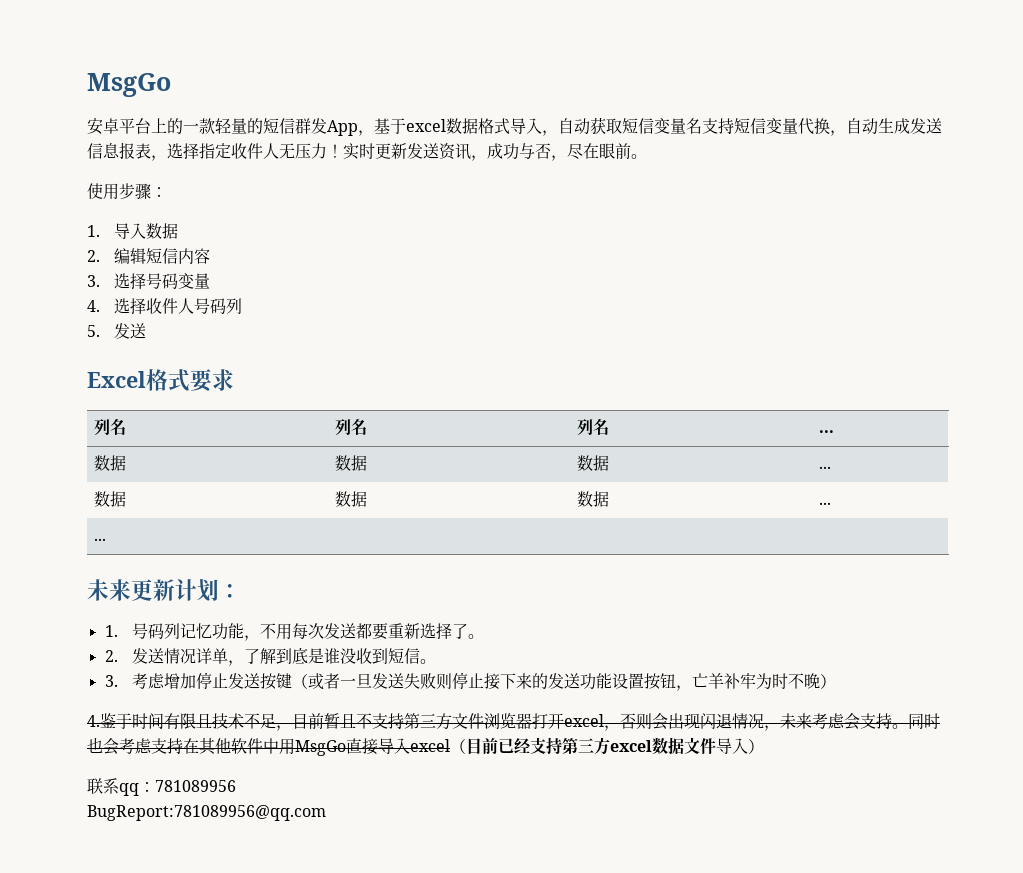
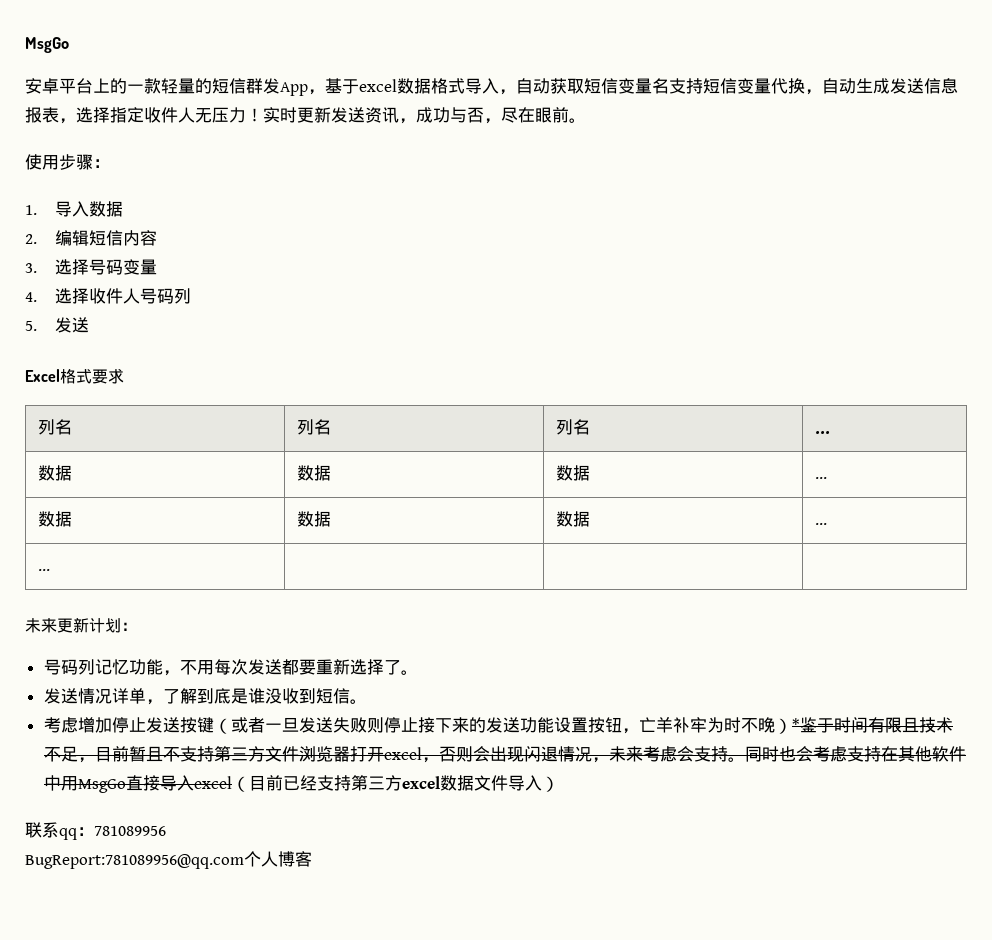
[104,625,118,637] 1. -> (137, 626) none
[104,650,118,662] 2. -> (418, 672) none
[104,675,118,687] 3. -> (367, 701) none
[87,715,100,727] // 4. -> [791,718,800,731] *
(326, 813) none -> [244,851,312,867] 个人博客

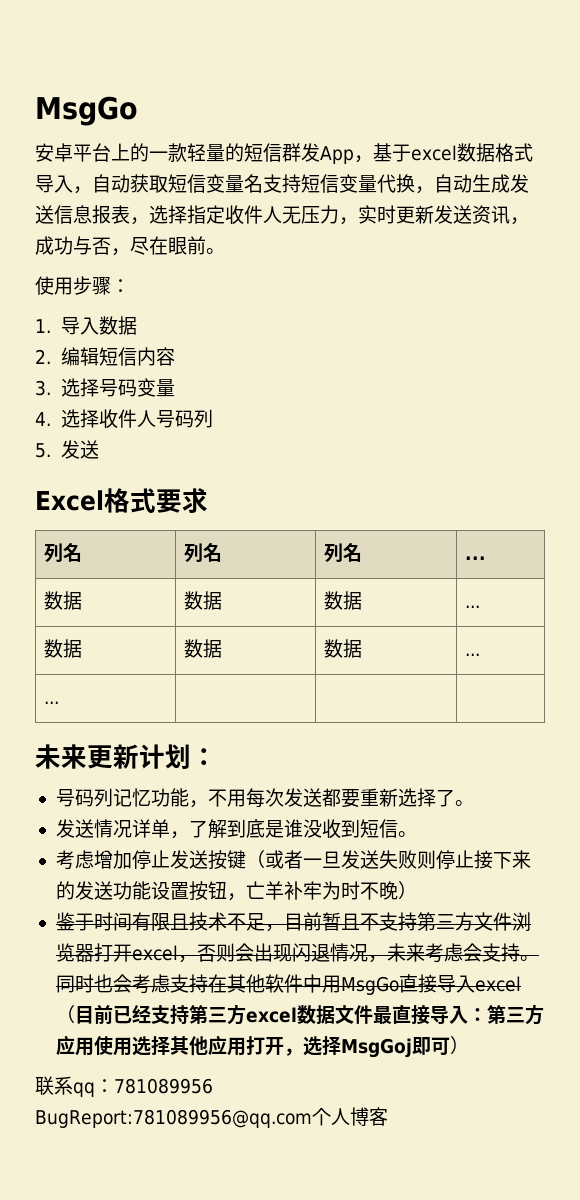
[246,108,263,122] ！ -> [339,217,358,225] ，
[791,718,800,731] * -> (417, 890) //
[507,775,542,791] 导入 -> [372,1004,544,1025] [55,1035,450,1058] 最直接导入：第三方应用使用选择其他应用打开，选择MsgGoj即可

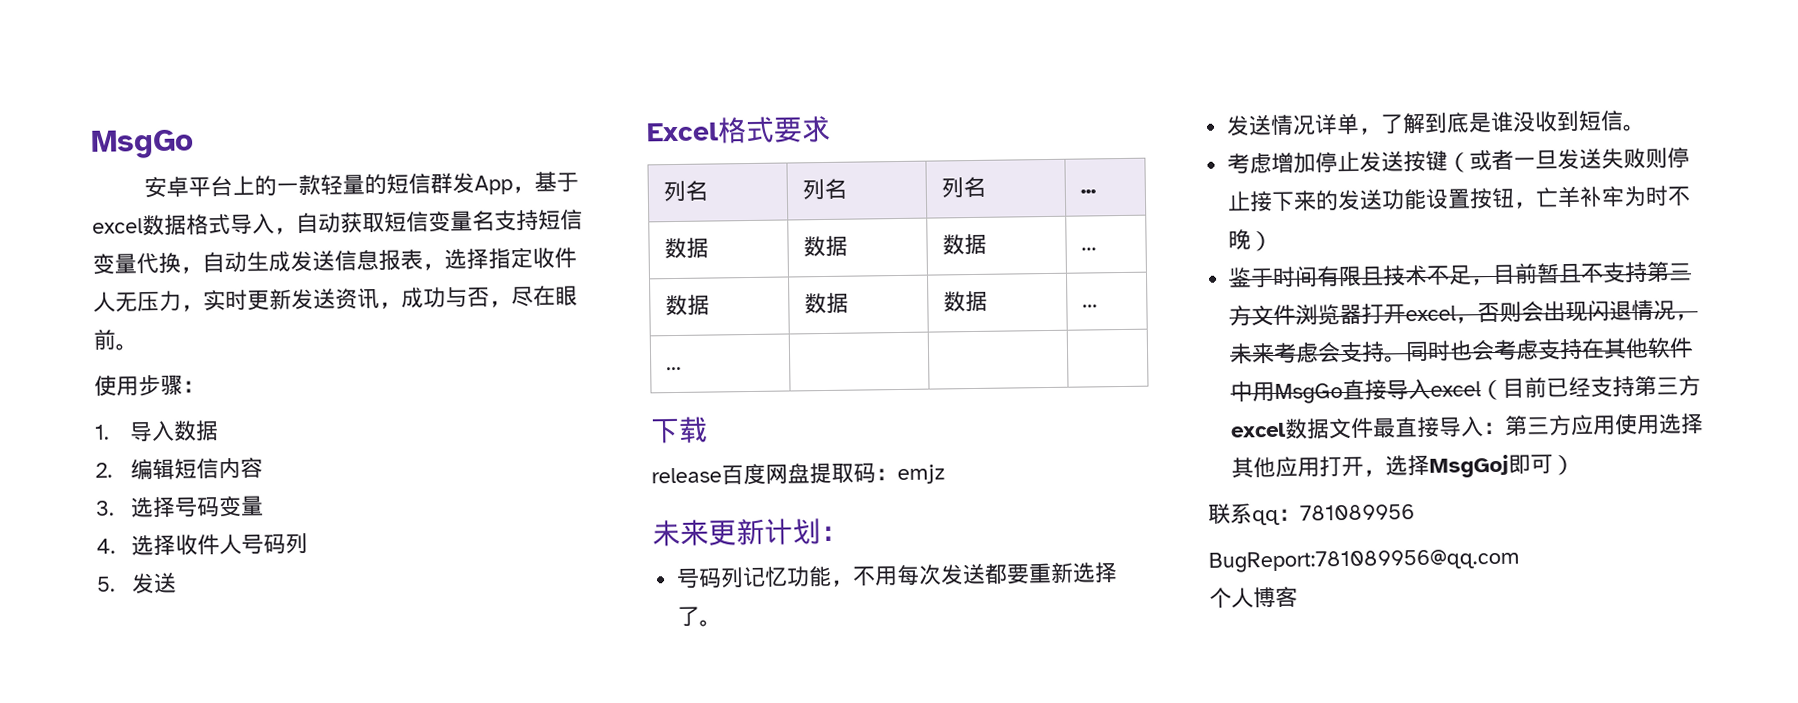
(59, 702) none -> [650,416,708,444] [651,462,945,486] // 下载 // release百度网盘提取码：emjz
(312, 1118) none -> (1520, 560) //

